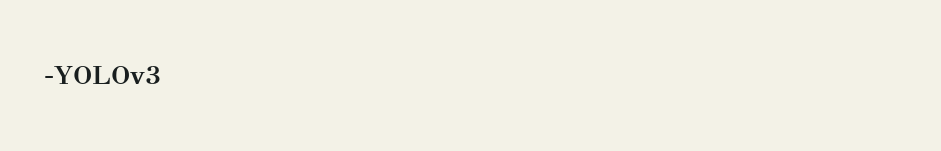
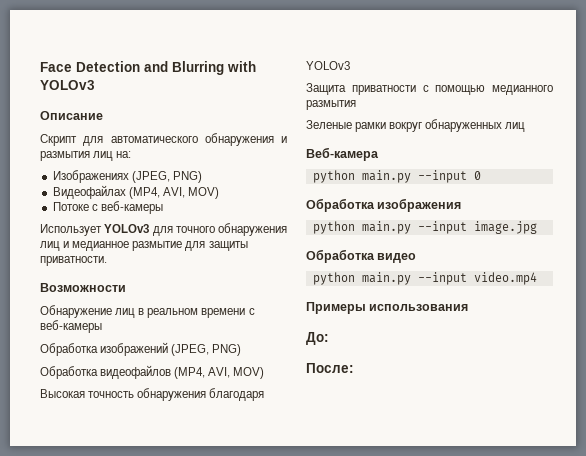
[44,66,161,84] -YOLOv3 -> [40,61,256,75] [40,80,95,90] [40,111,103,120] [40,133,287,146] [40,151,132,161] [52,170,202,183] [52,185,219,199] [52,201,163,214] [40,223,287,236] [40,241,248,251] [40,256,107,266] [40,283,126,292] [40,305,255,318] [40,320,102,333] [40,342,242,356] [40,365,265,379] [40,388,265,401] [306,61,350,70] [306,83,553,95] [306,100,356,110] [306,119,526,132] [306,147,379,161] [312,170,481,183] [306,198,462,212] [312,221,537,234] [306,249,417,263] [312,272,537,285] [306,302,469,314] [306,332,329,345] [306,363,354,373] Face Detection and Blurring with YOLOv3 // Описание // Скрипт для автоматического обнаружения и размытия лиц на: // Изображениях (JPEG, PNG) // Видеофайлах (MP4, AVI, MOV) // Потоке с веб-камеры // Использует YOLOv3 для точного обнаружения лиц и медианное размытие для защиты приватности. // Возможности // Обнаружение лиц в реальном времени с веб-камеры // Обработка изображений (JPEG, PNG) // Обработка видеофайлов (MP4, AVI, MOV) // Высокая точность обнаружения благодаря YOLOv3 // Защита приватности с помощью медианного размытия // Зеленые рамки вокруг обнаруженных лиц // Веб-камера // python main.py --input 0 // Обработка изображения // python main.py --input image.jpg // Обработка видео // python main.py --input video.mp4 // Примеры использования // До: // После:

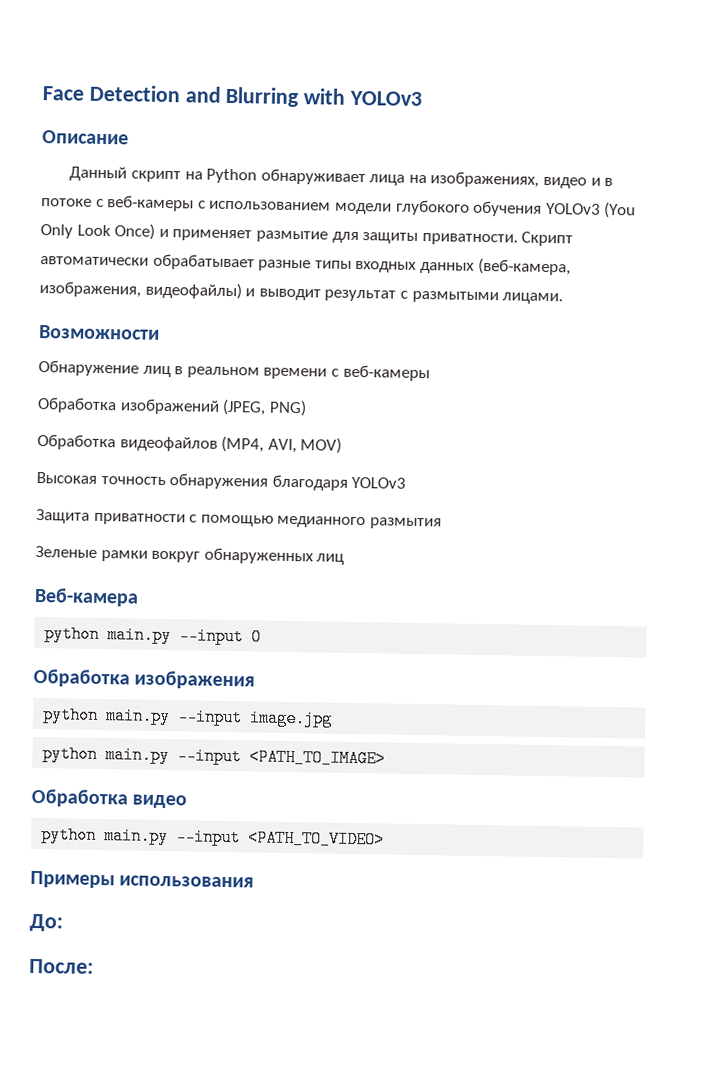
[40,133,287,146] [40,151,132,161] [52,170,202,183] [52,185,219,199] [52,201,163,214] [40,223,287,236] [40,241,248,251] [40,256,107,266] Скрипт для автоматического обнаружения и размытия лиц на: // Изображениях (JPEG, PNG) // Видеофайлах (MP4, AVI, MOV) // Потоке с веб-камеры // Использует YOLOv3 для точного обнаружения лиц и медианное размытие для защиты приватности. -> [69,166,614,189] [41,195,637,219] [40,223,574,247] [40,253,571,276] [39,281,564,305] Данный скрипт на Python обнаруживает лица на изображениях, видео и в потоке с веб-камеры с использованием модели глубокого обучения YOLOv3 (You Only Look Once) и применяет размытие для защиты приватности. Скрипт автоматически обрабатывает разные типы входных данных (веб-камера, изображения, видеофайлы) и выводит результат с размытыми лицами.
(537, 227) none -> [42,745,387,768] // python main.py --input <PATH_TO_IMAGE>
[473,272,537,285] video.mp4 -> [248,829,386,849] <PATH_TO_VIDEO>

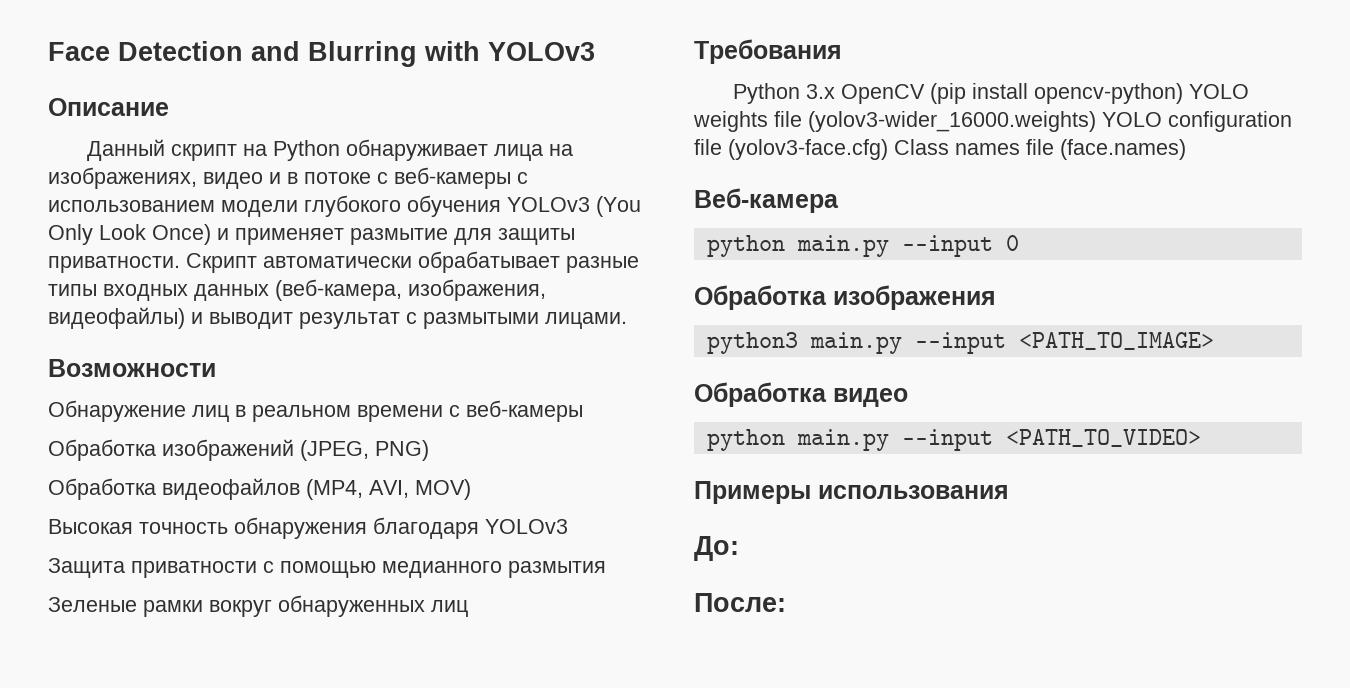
(345, 559) none -> [694,39,842,64] [732,83,1249,104] [693,111,1292,132] [694,139,1186,160] // Требования // Python 3.x OpenCV (pip install opencv-python) YOLO weights file (yolov3-wider_16000.weights) YOLO configuration file (yolov3-face.cfg) Class names file (face.names)
[42,706,334,728] [42,745,99,763] python main.py --input image.jpg // python -> [706,332,798,354] python3

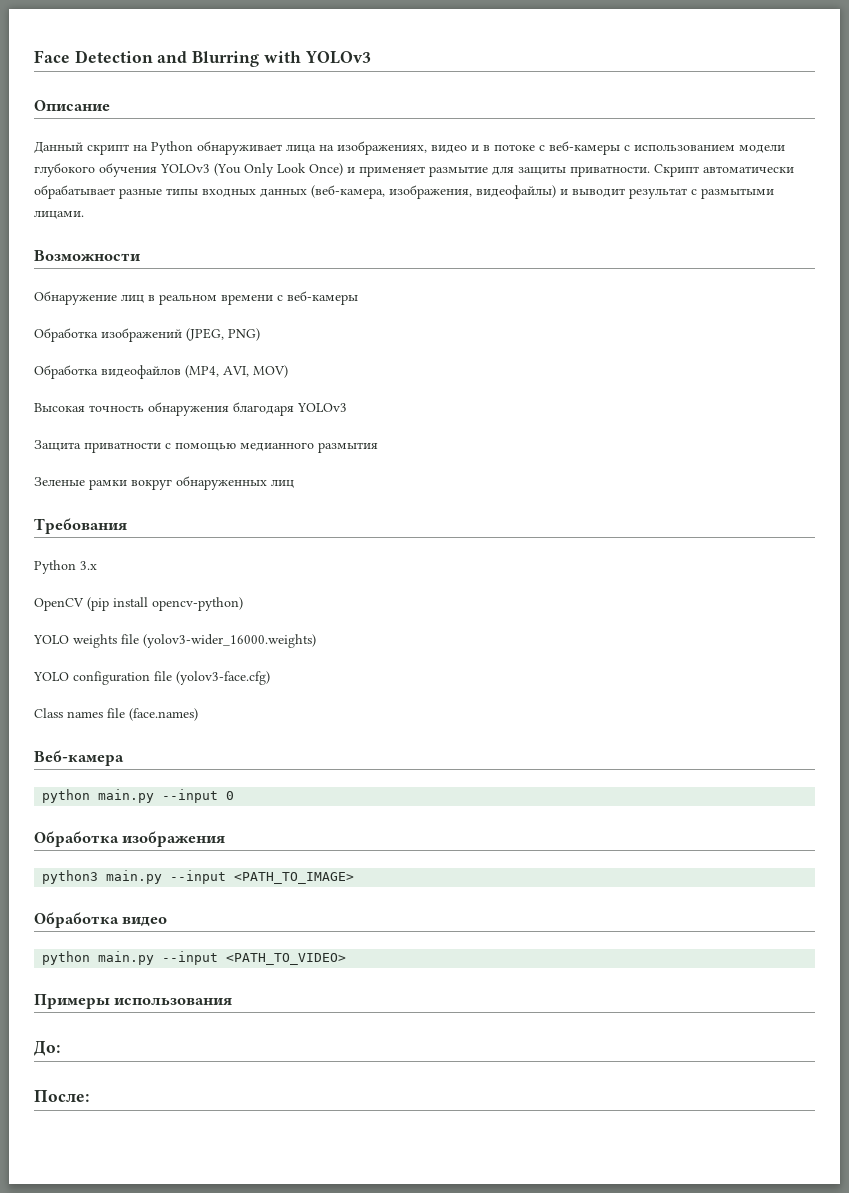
(835, 91) none -> (97, 565) //
(1183, 93) none -> (243, 604) //
(1096, 121) none -> (316, 641) //
(888, 149) none -> (270, 678) //

